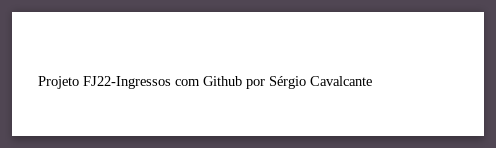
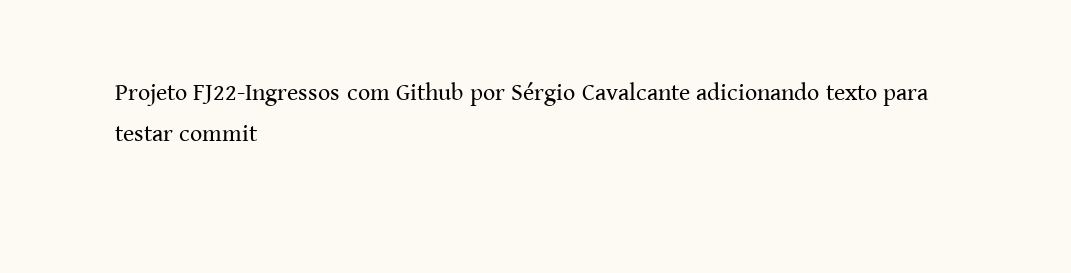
(372, 81) none -> [696,82,930,106] [115,125,259,141] adicionando texto para testar commit

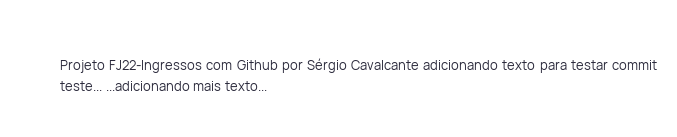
(259, 133) none -> [60,81,267,91] teste... ...adicionando mais texto...

